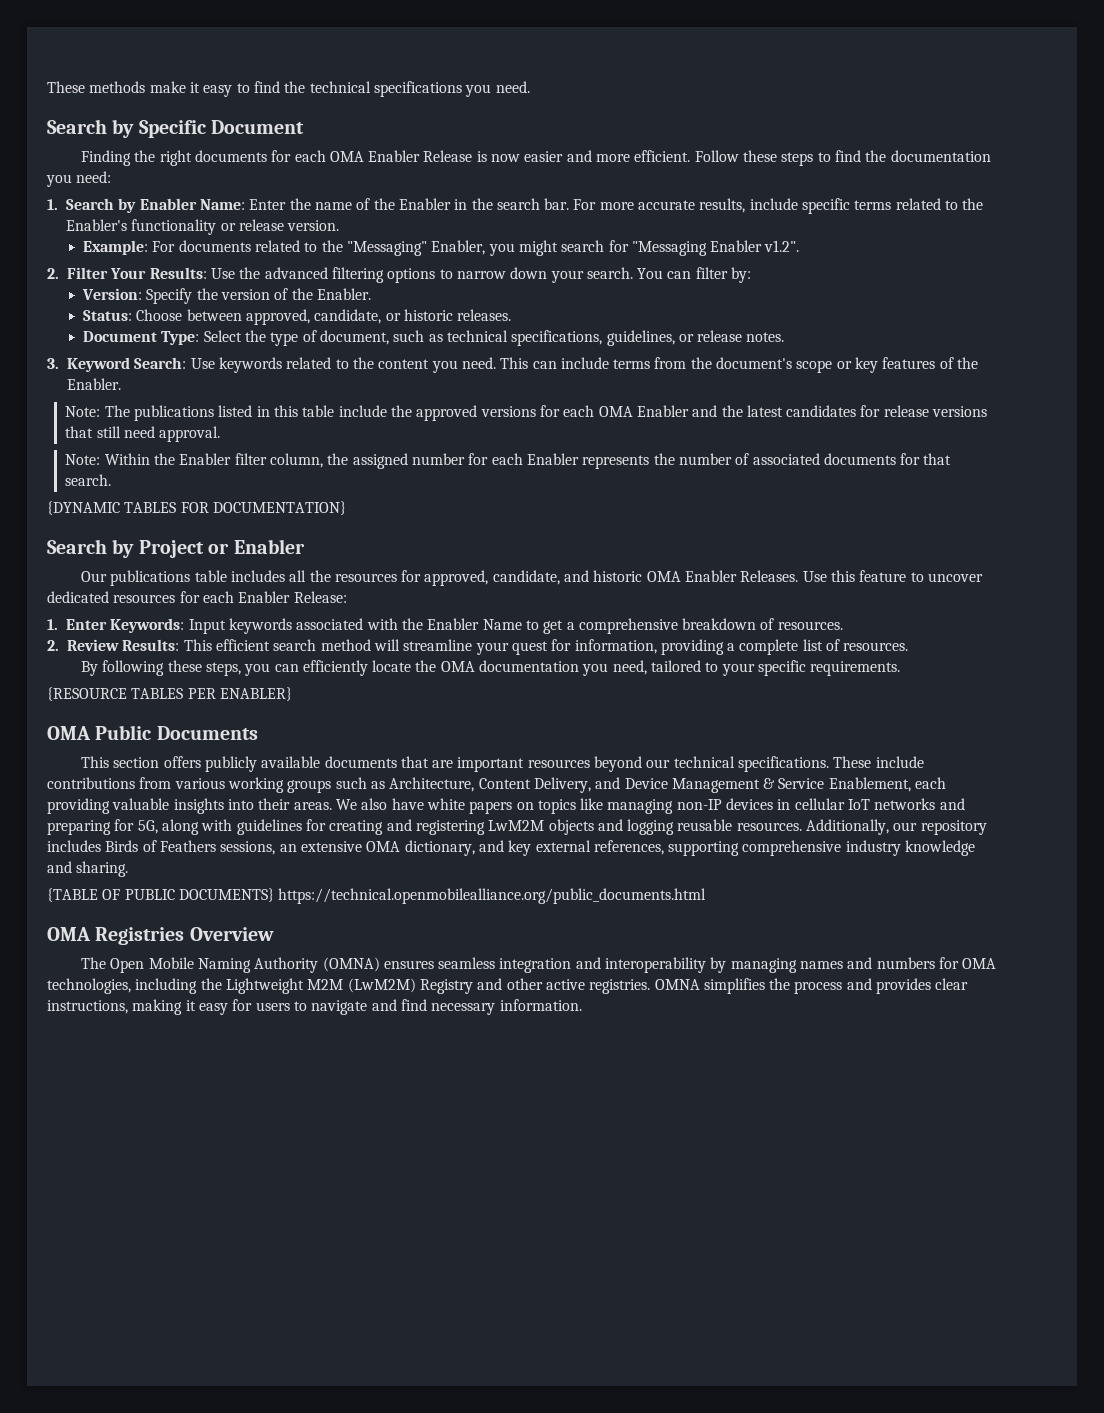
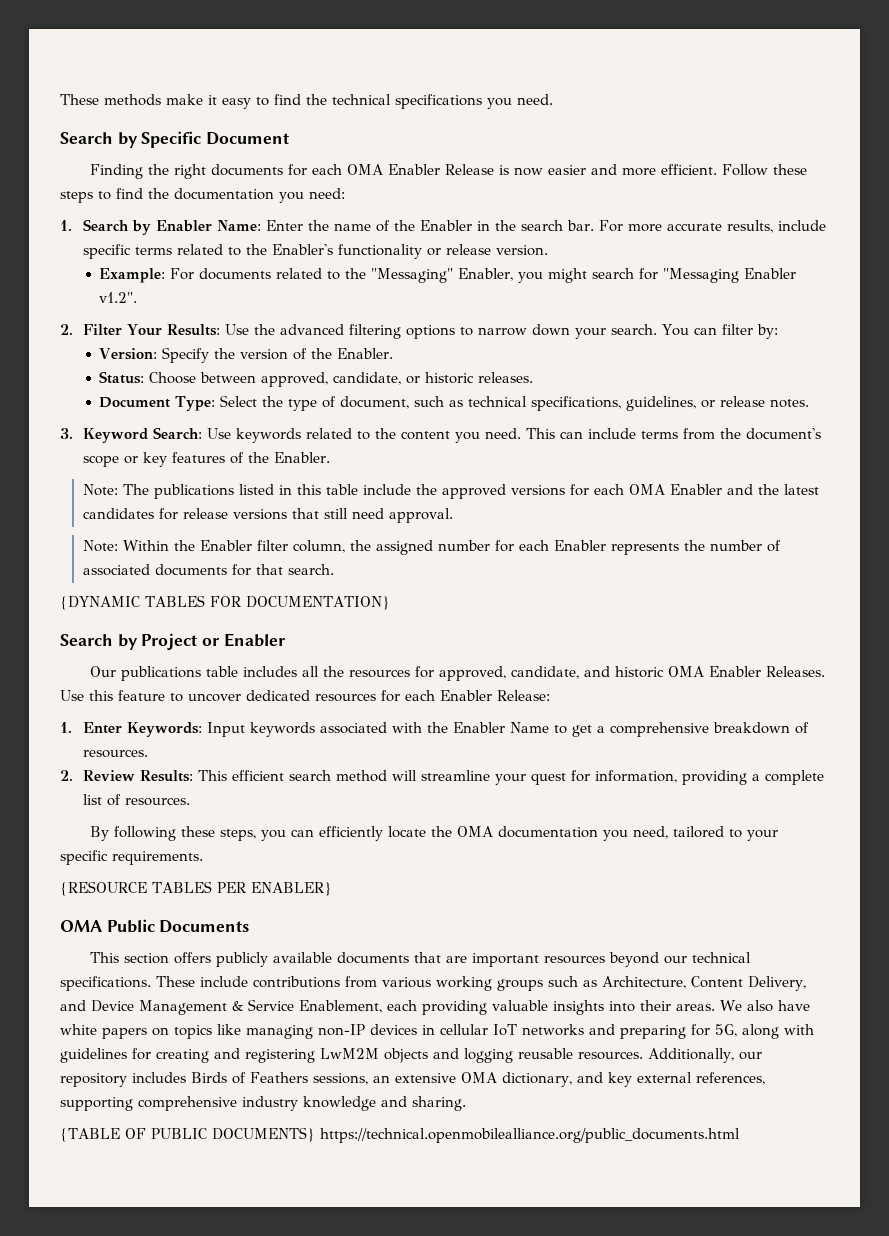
[47,927,274,945] [80,957,997,973] [47,978,969,994] [47,999,582,1015] // OMA Registries Overview // The Open Mobile Naming Authority (OMNA) ensures seamless integration and interoperability by managing names and numbers for OMA technologies, including the Lightweight M2M (LwM2M) Registry and other active registries. OMNA simplifies the process and provides clear instructions, making it easy for users to navigate and find necessary information. -> (740, 1135) none

